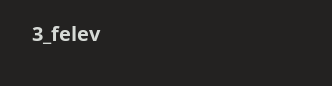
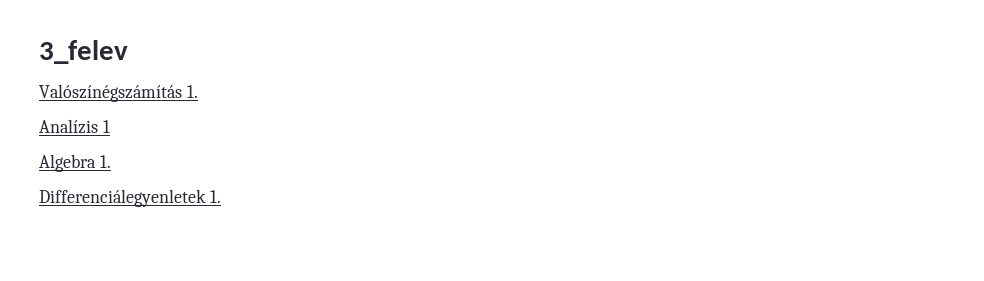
(101, 35) none -> [39,84,198,102] [39,119,110,134] [39,154,111,172] [39,189,221,207] // Valószínégszámítás 1. // Analízis 1 // Algebra 1. // Differenciálegyenletek 1.

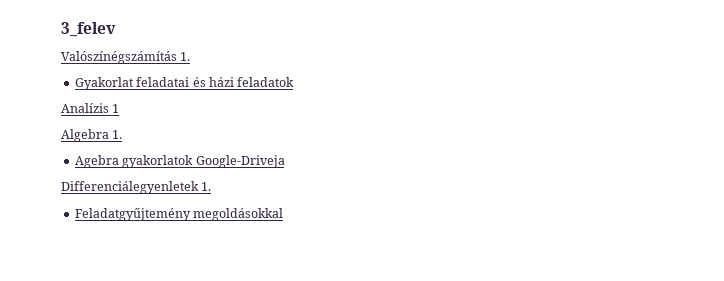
(198, 91) none -> [74,77,295,90] // Gyakorlat feladatai és házi feladatok
(111, 161) none -> [74,155,285,168] // Agebra gyakorlatok Google-Driveja
(221, 196) none -> [74,207,284,221] // Feladatgyűjtemény megoldásokkal

